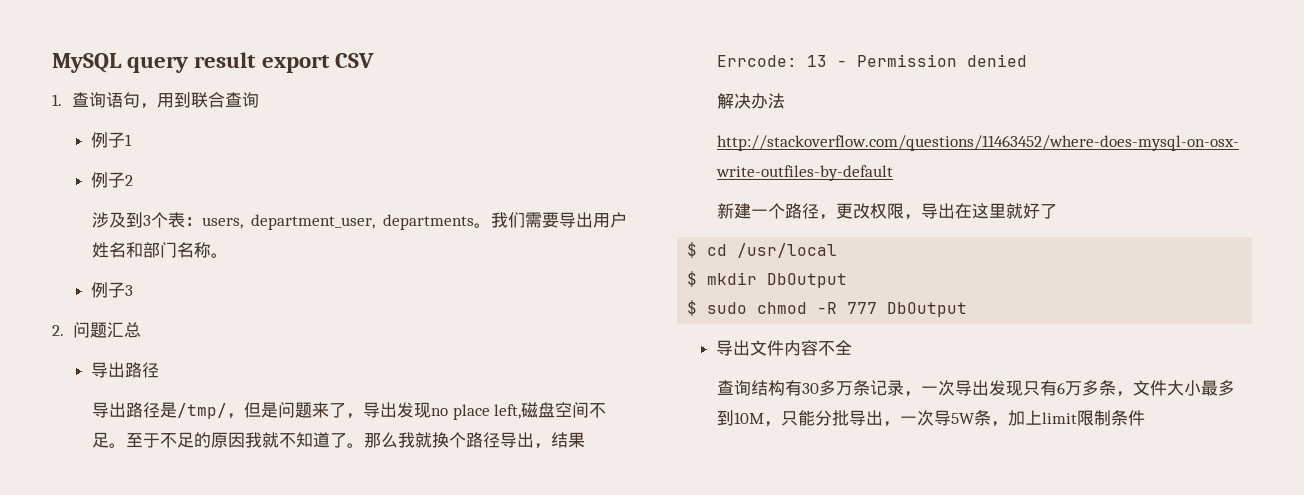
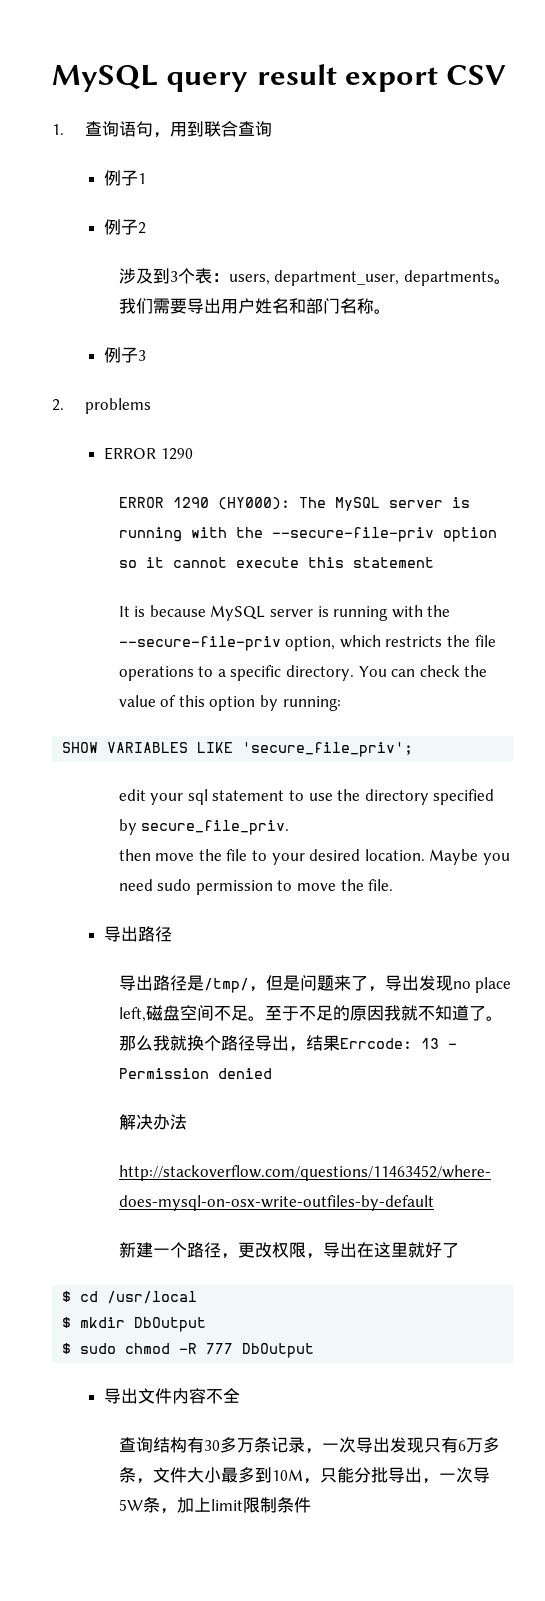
[72,322,141,338] 问题汇总 -> [85,398,152,414] [104,447,193,460] [118,497,470,511] [118,527,497,542] [118,557,434,568] [118,605,451,621] [118,635,496,651] [118,665,488,681] [118,695,341,711] [62,742,414,757] [118,789,495,805] [118,819,290,835] [118,849,510,865] [118,879,394,895] problems // ERROR 1290 // ERROR 1290 (HY000): The MySQL server is running with the --secure-file-priv option so it cannot execute this statement // It is because MySQL server is running with the --secure-file-priv option, which restricts the file operations to a specific directory. You can check the value of this option by running: // SHOW VARIABLES LIKE 'secure_file_priv'; // edit your sql statement to use the directory specified by secure_file_priv. // then move the file to your desired location. Maybe you need sudo permission to move the file.

